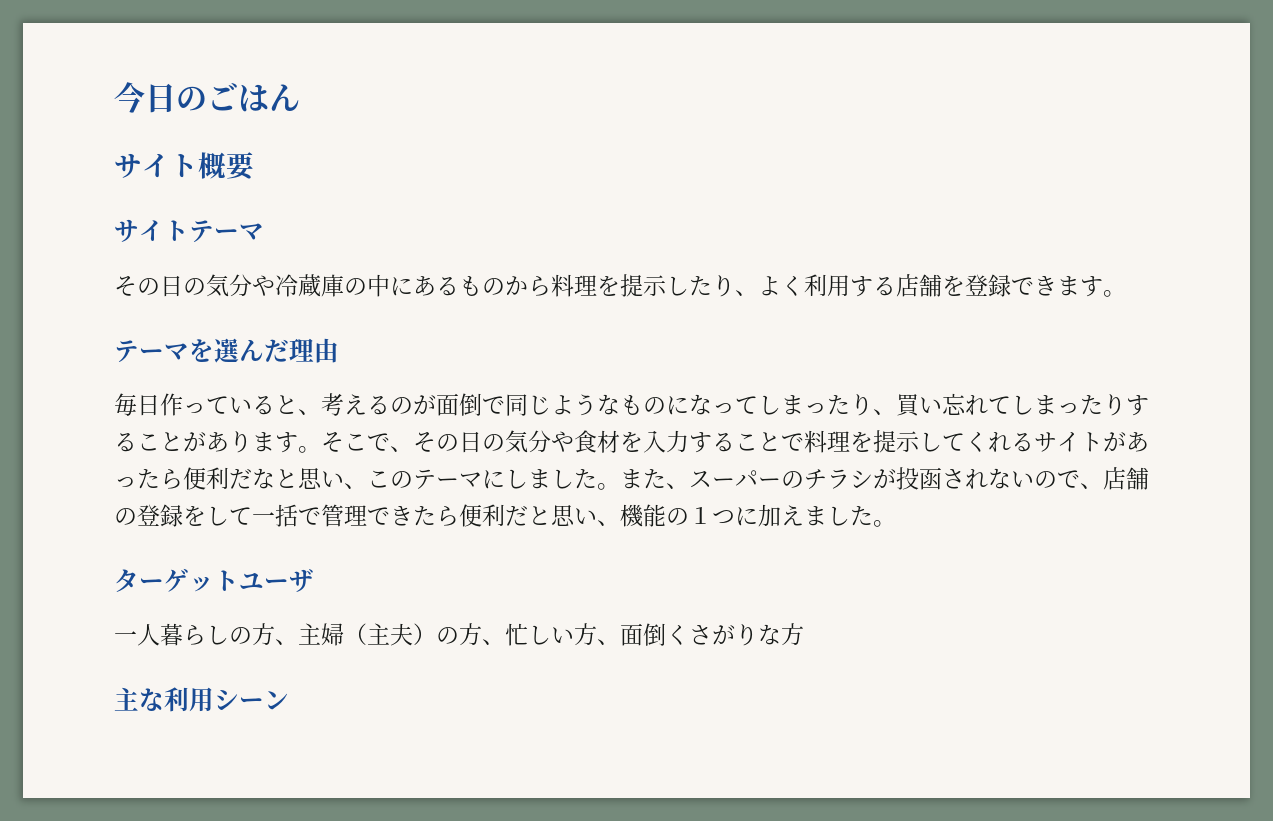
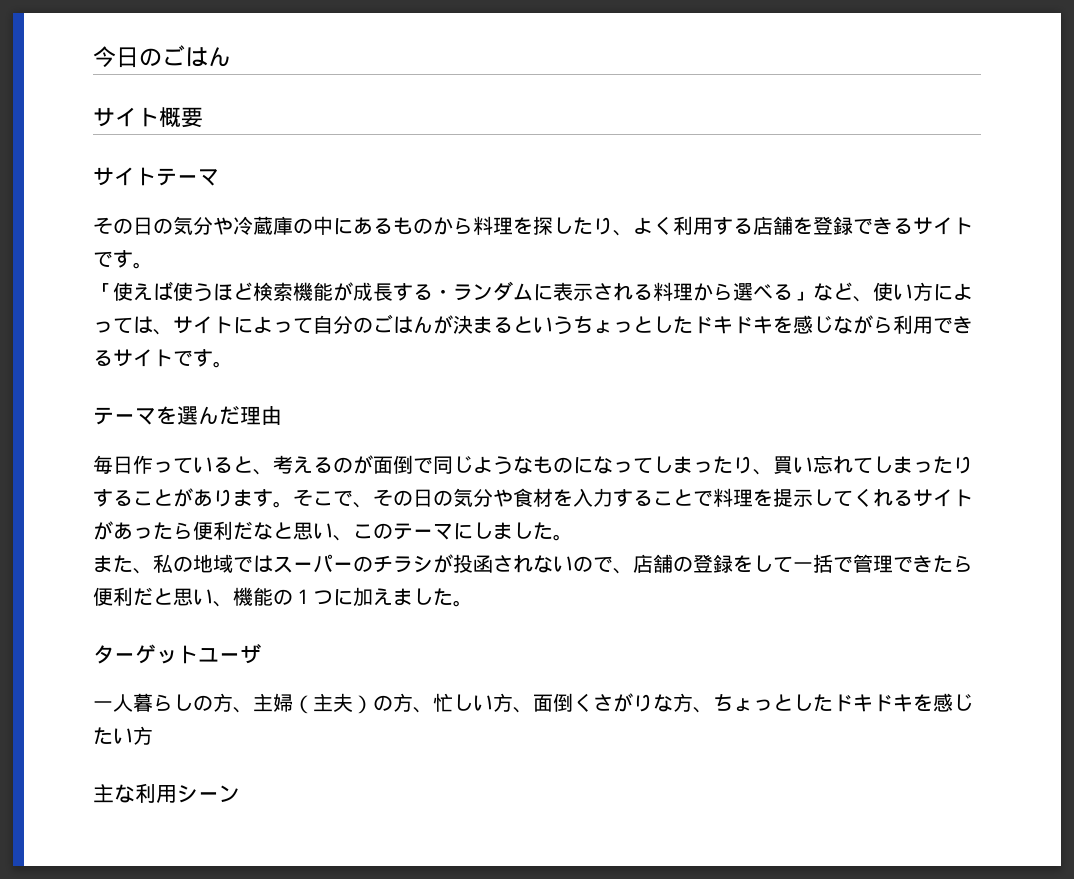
[620,274,667,297] 提示 -> [533,216,553,235] 探
[1057,276,1080,296] ま -> [893,217,973,235] [93,250,153,269] [93,281,973,302] [93,314,973,335] [93,349,193,367] るサイトです。 // 「使えば使うほど検索機能が成長する・ランダムに表示される料理から選べる」など、使い方によっては、サイトによって自分のごはんが決まるというちょっとしたドキドキを感じながら利用できるサイトで
[620,468,689,489] また、 -> [93,554,273,574] // また、私の地域では
(804, 634) none -> [693,693,973,713] [93,726,153,745] 、ちょっとしたドキドキを感じたい方

